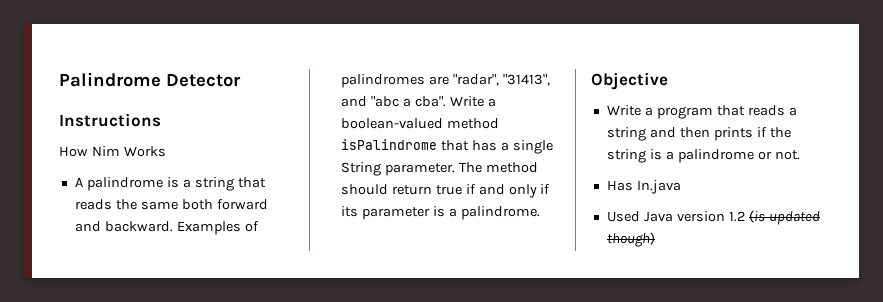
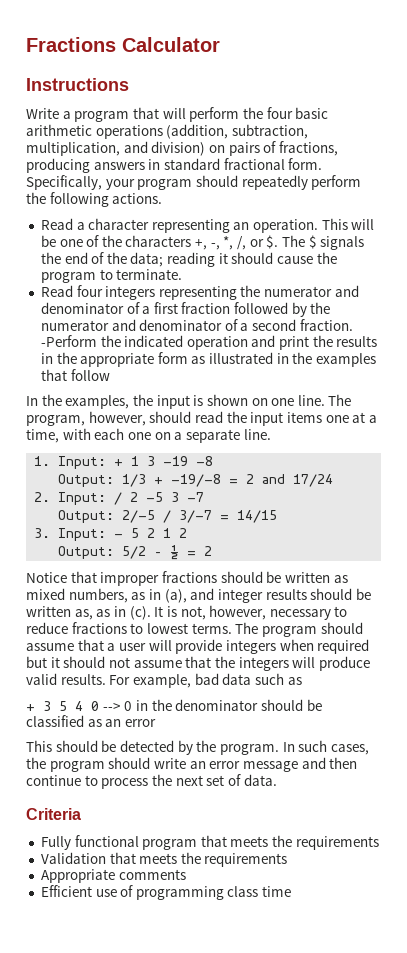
[59,72,241,87] Palindrome Detector -> [26,37,220,52] Fractions Calculator
[59,146,166,157] [74,177,266,191] [74,199,268,210] [74,221,259,235] [340,74,550,88] [340,96,496,107] [340,118,499,129] [340,139,553,154] [340,162,538,176] [340,184,551,198] [340,206,540,220] [591,72,668,90] [606,105,797,119] [606,127,791,141] [606,149,800,163] [606,180,681,194] [606,210,820,225] [606,232,655,247] How Nim Works // A palindrome is a string that reads the same both forward and backward. Examples of palindromes are "radar", "31413", and "abc a cba". Write a boolean-valued method isPalindrome that has a single String parameter. The method should return true if and only if its parameter is a palindrome. // Objective // Write a program that reads a string and then prints if the string is a palindrome or not. // Has In.java // Used Java version 1.2 (is updated though) -> [26,107,329,122] [26,124,308,139] [26,141,338,156] [26,158,323,173] [26,175,362,190] [26,192,163,207] [40,218,375,233] [40,235,365,250] [40,252,337,267] [40,269,183,283] [40,285,359,300] [40,302,331,317] [40,319,353,331] [40,335,378,350] [40,352,377,367] [40,369,110,381] [26,394,352,409] [26,411,377,426] [26,428,271,443] [34,456,214,469] [58,474,334,487] [34,492,205,505] [58,510,278,523] [34,528,188,541] [58,545,213,560] [26,571,348,586] [26,588,371,603] [26,605,348,620] [26,622,363,637] [26,639,370,654] [26,656,370,671] [26,673,302,688] [26,699,322,711] [26,715,156,727] [26,740,369,755] [26,757,358,772] [26,774,277,789] [26,808,81,820] [40,835,379,850] [40,852,288,867] [40,869,186,883] [40,885,292,900] Write a program that will perform the four basic arithmetic operations (addition, subtraction, multiplication, and division) on pairs of fractions, producing answers in standard fractional form. Specifically, your program should repeatedly perform the following actions. // Read a character representing an operation. This will be one of the characters +, -, *, /, or $. The $ signals the end of the data; reading it should cause the program to terminate. // Read four integers representing the numerator and denominator of a first fraction followed by the numerator and denominator of a second fraction. -Perform the indicated operation and print the results in the appropriate form as illustrated in the examples that follow // In the examples, the input is shown on one line. The program, however, should read the input items one at a time, with each one on a separate line. // 1. Input: + 1 3 -19 -8 // Output: 1/3 + -19/-8 = 2 and 17/24 // 2. Input: / 2 -5 3 -7 // Output: 2/-5 / 3/-7 = 14/15 // 3. Input: - 5 2 1 2 // Output: 5/2 – ½ = 2 // Notice that improper fractions should be written as mixed numbers, as in (a), and integer results should be written as, as in (c). It is not, however, necessary to reduce fractions to lowest terms. The program should assume that a user will provide integers when required but it should not assume that the integers will produce valid results. For example, bad data such as // + 3 5 4 0 --> 0 in the denominator should be classified as an error // This should be detected by the program. In such cases, the program should write an error message and then continue to process the next set of data. // Criteria // Fully functional program that meets the requirements // Validation that meets the requirements // Appropriate comments // Efficient use of programming class time

